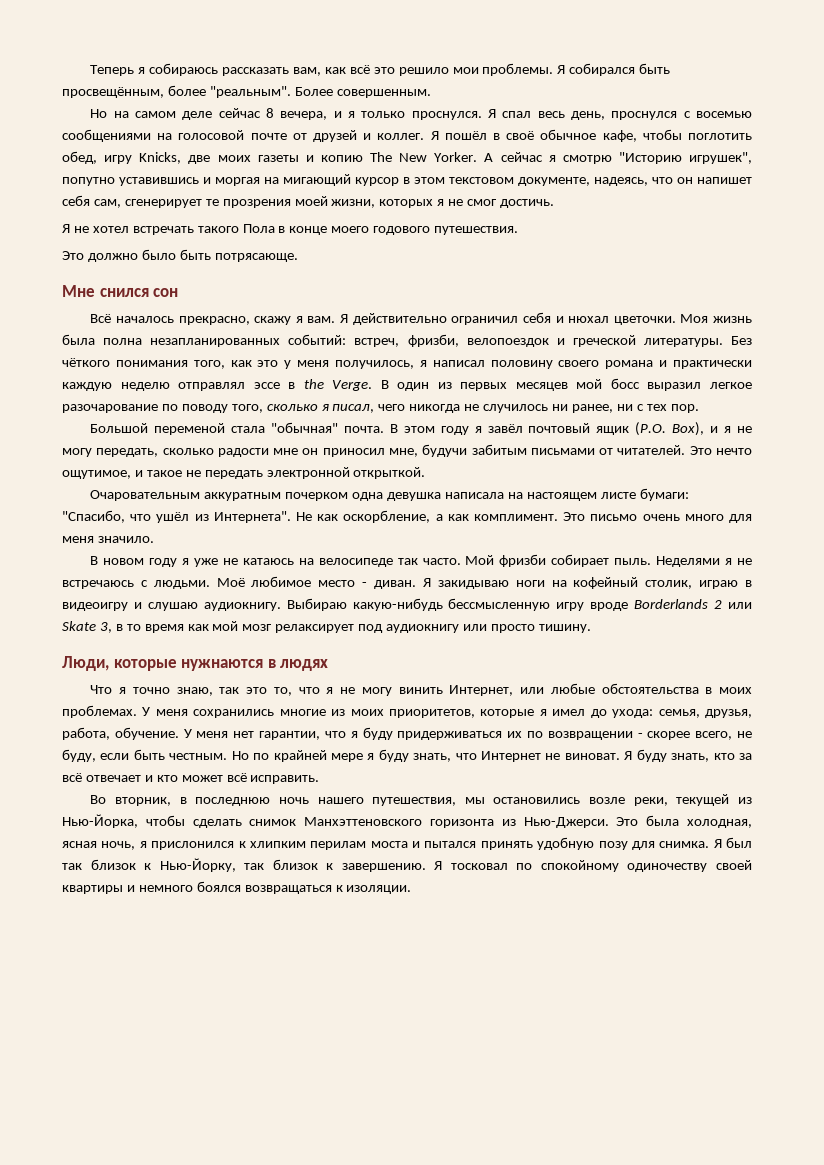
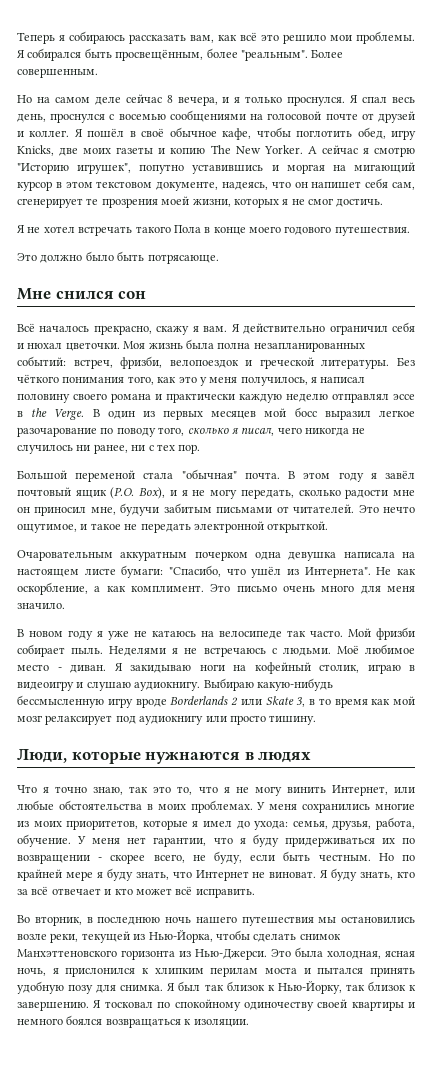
[372,797,457,806] путешествия, -> [241,916,314,926] путешествия

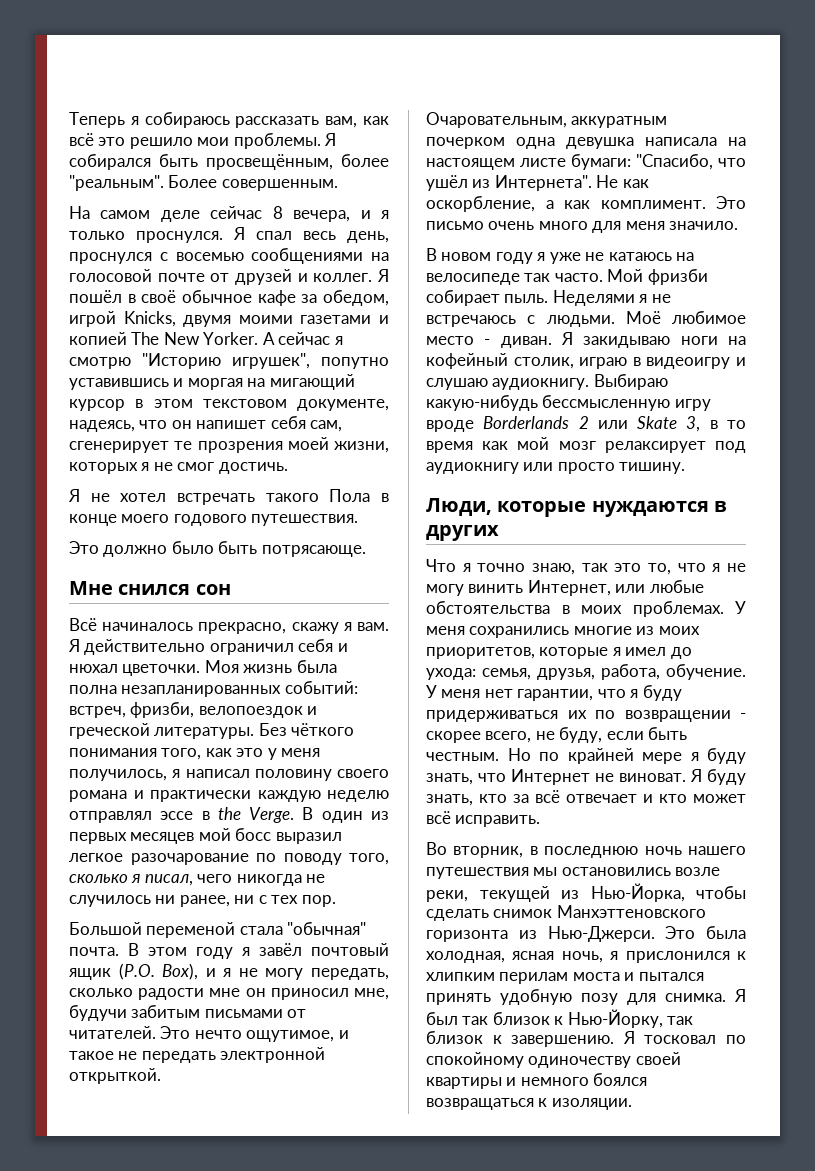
[17,95,50,103] Но на -> [69,206,90,219] На
[222,127,416,140] [17,145,206,156] кафе, чтобы поглотить обед, игру Knicks, две моих газеты и копию -> [257,290,389,306] [69,311,389,327] [69,332,127,345] кафе за обедом, игрой Knicks, двумя моими газетами и копией
[39,326,90,332] началось -> [102,622,194,631] начиналось
[17,550,113,561] Очаровательным -> [426,112,567,128] Очаровательным,
[145,751,312,764] нужнаются в людях -> [591,501,727,517] [426,525,499,541] нуждаются в других

